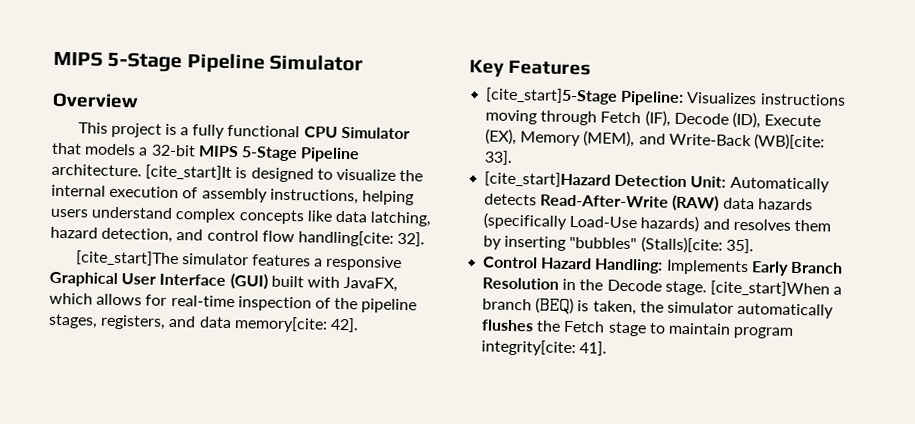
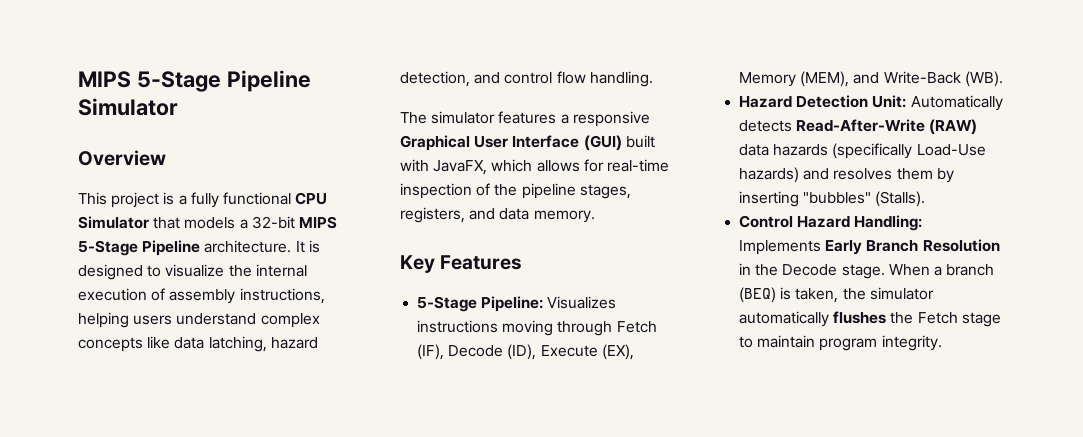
[145,164,233,181] [cite_start]It -> [295,241,305,253] It
[297,230,426,247] [75,250,179,267] handling[cite: 32]. // [cite_start]The -> [589,71,653,87] [400,112,427,124] handling. // The
[233,316,359,333] memory[cite: 42]. -> [533,210,595,223] memory.
[485,87,619,105] [cite_start]5-Stage -> [417,296,478,312] 5-Stage
[753,133,825,151] [484,150,514,165] [484,171,612,188] (WB)[cite: 33]. // [cite_start]Hazard -> [964,71,1003,87] [739,96,793,108] (WB). // Hazard
[640,236,754,254] (Stalls)[cite: 35]. -> [875,191,926,207] (Stalls).
[709,280,830,297] [cite_start]When -> [888,264,930,276] When
[481,339,608,357] integrity[cite: 41]. -> [881,335,942,351] integrity.

